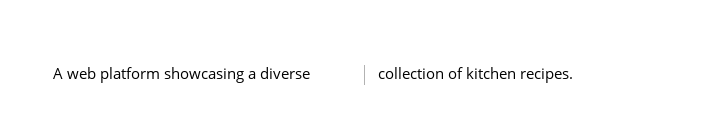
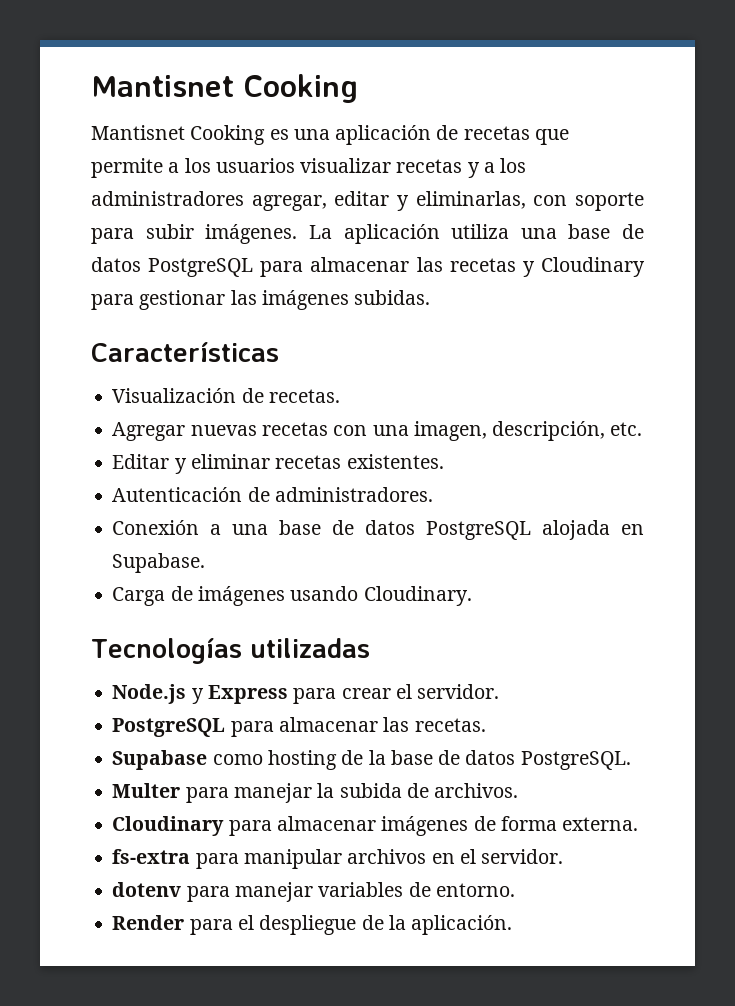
[53,67,574,83] A web platform showcasing a diverse collection of kitchen recipes. -> [91,74,358,103] [91,125,569,145] [91,158,527,178] [91,191,644,211] [91,224,644,244] [91,257,646,277] [91,290,431,310] [91,342,279,362] [112,388,340,403] [112,421,643,441] [112,454,444,474] [112,487,433,502] [112,520,645,540] [112,553,206,573] [112,586,472,606] [91,638,370,664] [112,684,500,704] [112,717,486,737] [112,750,631,770] [112,783,519,803] [112,816,639,836] [112,849,564,869] [112,882,515,902] [112,915,513,935] Mantisnet Cooking // Mantisnet Cooking es una aplicación de recetas que permite a los usuarios visualizar recetas y a los administradores agregar, editar y eliminarlas, con soporte para subir imágenes. La aplicación utiliza una base de datos PostgreSQL para almacenar las recetas y Cloudinary para gestionar las imágenes subidas. // Características // Visualización de recetas. // Agregar nuevas recetas con una imagen, descripción, etc. // Editar y eliminar recetas existentes. // Autenticación de administradores. // Conexión a una base de datos PostgreSQL alojada en Supabase. // Carga de imágenes usando Cloudinary. // Tecnologías utilizadas // Node.js y Express para crear el servidor. // PostgreSQL para almacenar las recetas. // Supabase como hosting de la base de datos PostgreSQL. // Multer para manejar la subida de archivos. // Cloudinary para almacenar imágenes de forma externa. // fs-extra para manipular archivos en el servidor. // dotenv para manejar variables de entorno. // Render para el despliegue de la aplicación.

